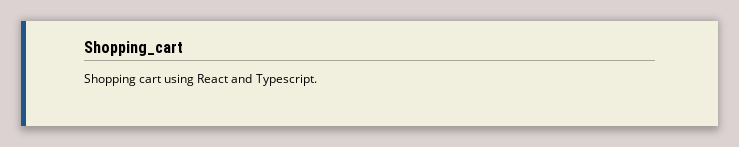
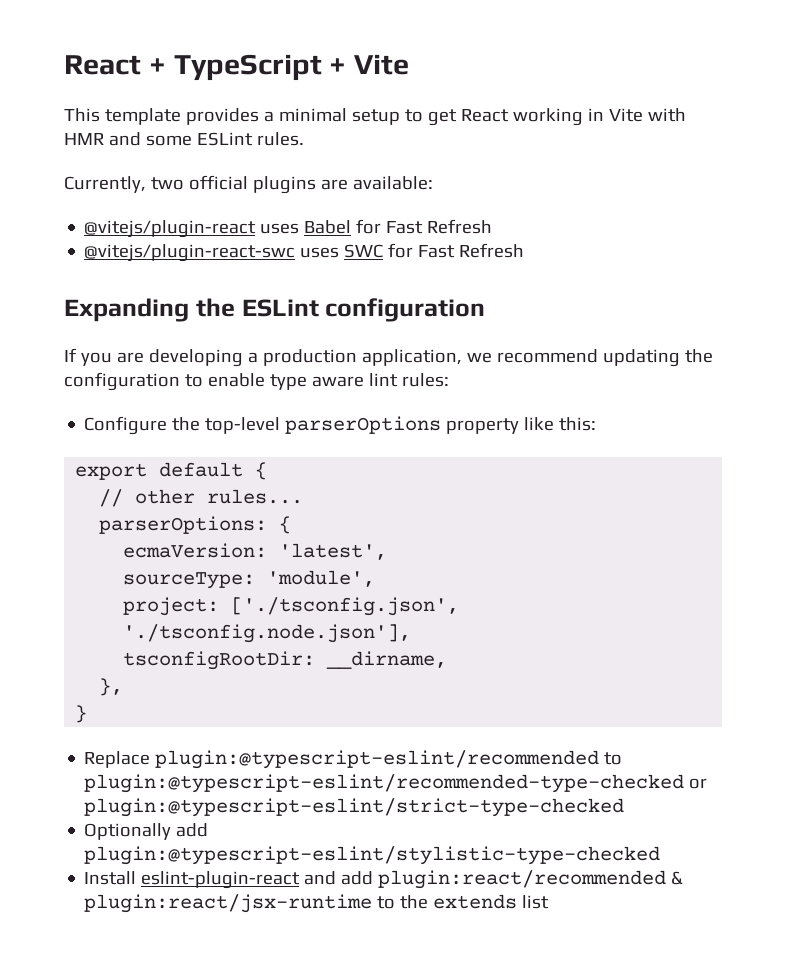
[84,41,183,56] [84,74,317,86] Shopping_cart // Shopping cart using React and Typescript. -> [64,54,410,81] [64,108,686,126] [64,132,304,146] [64,175,433,194] [84,219,493,238] [84,243,525,262] [64,298,486,322] [64,348,713,367] [64,372,449,391] [84,416,597,435] [75,462,268,480] [99,489,304,507] [99,516,292,534] [123,543,388,560] [123,570,376,589] [123,597,460,616] [123,624,412,643] [123,651,448,670] [99,678,124,696] [75,705,88,723] [84,750,623,769] [84,774,708,793] [84,798,625,817] [84,823,209,840] [84,846,661,865] [84,870,684,889] [84,894,550,913] React + TypeScript + Vite // This template provides a minimal setup to get React working in Vite with HMR and some ESLint rules. // Currently, two official plugins are available: // @vitejs/plugin-react uses Babel for Fast Refresh // @vitejs/plugin-react-swc uses SWC for Fast Refresh // Expanding the ESLint configuration // If you are developing a production application, we recommend updating the configuration to enable type aware lint rules: // Configure the top-level parserOptions property like this: // export default { // // other rules... // parserOptions: { // ecmaVersion: 'latest', // sourceType: 'module', // project: ['./tsconfig.json', './tsconfig.node.json'], // tsconfigRootDir: __dirname, // }, // } // Replace plugin:@typescript-eslint/recommended to plugin:@typescript-eslint/recommended-type-checked or plugin:@typescript-eslint/strict-type-checked // Optionally add plugin:@typescript-eslint/stylistic-type-checked // Install eslint-plugin-react and add plugin:react/recommended & plugin:react/jsx-runtime to the extends list

